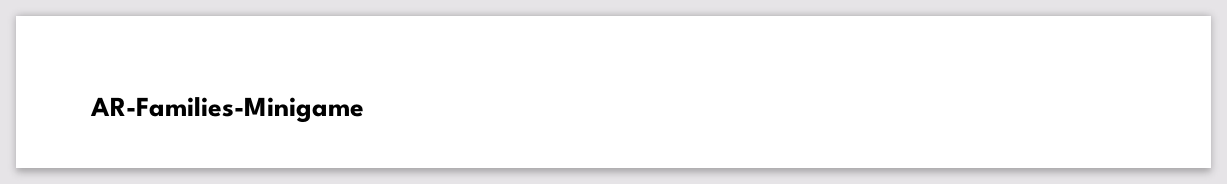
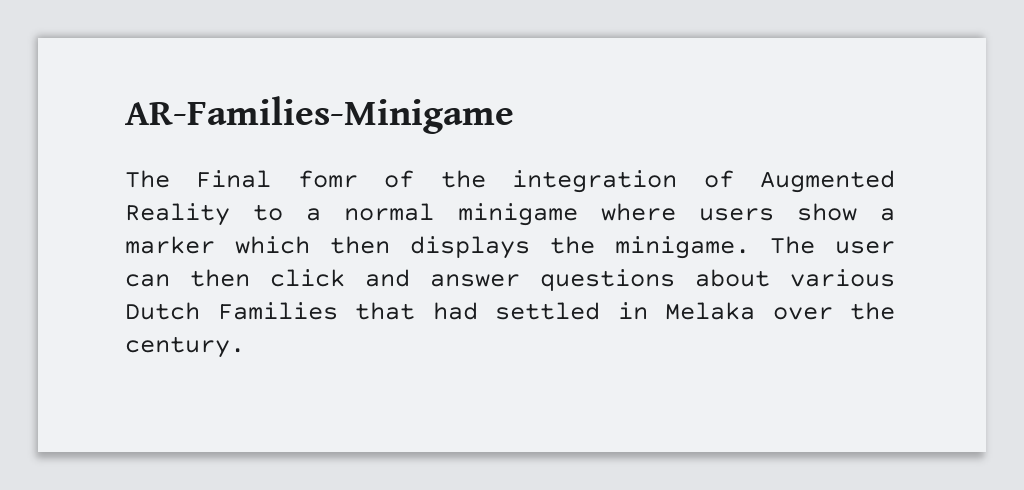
(364, 110) none -> [125,170,896,193] [125,203,895,226] [125,236,895,259] [125,269,895,291] [125,302,895,320] [125,336,245,358] // The Final fomr of the integration of Augmented Reality to a normal minigame where users show a marker which then displays the minigame. The user can then click and answer questions about various Dutch Families that had settled in Melaka over the century.

